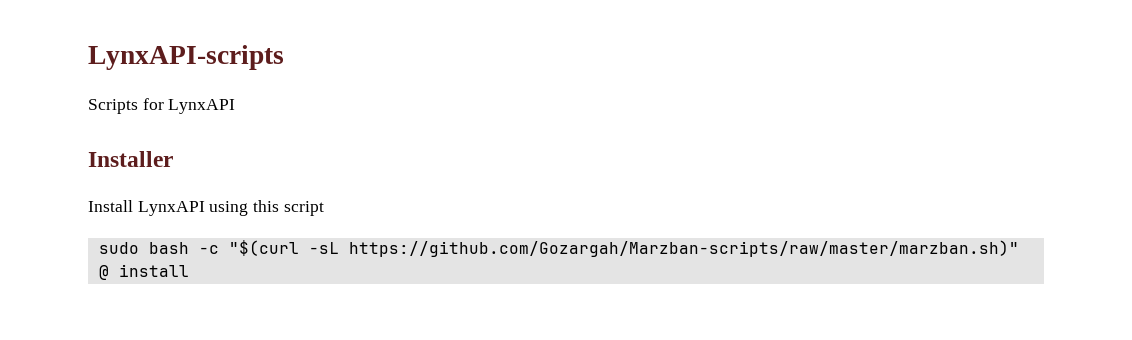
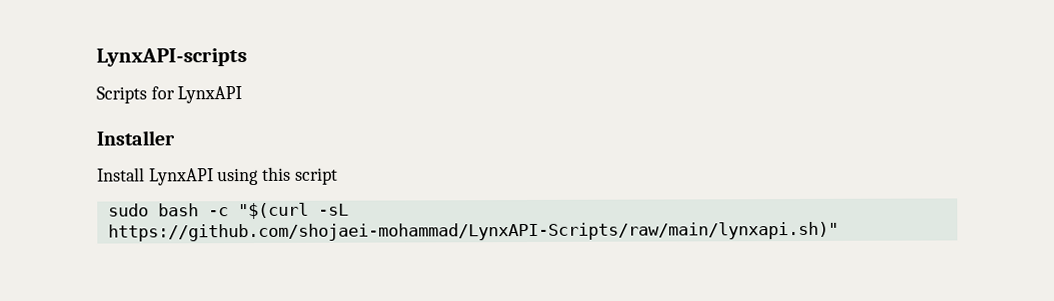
[348,240,1019,257] [98,264,189,280] https://github.com/Gozargah/Marzban-scripts/raw/master/marzban.sh)" @ install -> [107,221,839,242] https://github.com/shojaei-mohammad/LynxAPI-Scripts/raw/main/lynxapi.sh)"

